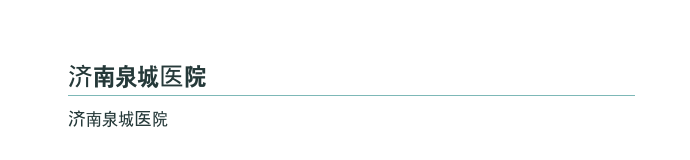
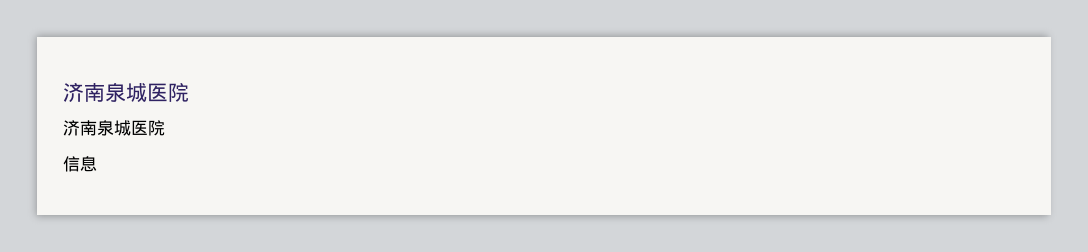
(168, 119) none -> [63,156,97,172] // 信息

